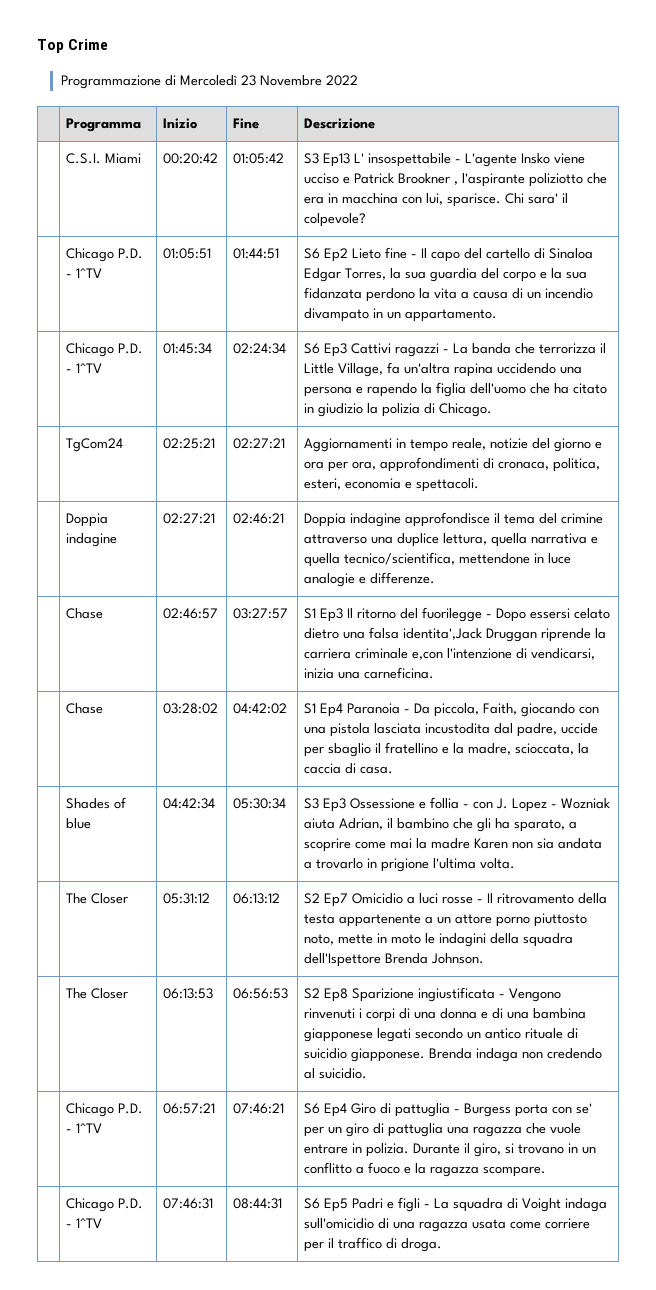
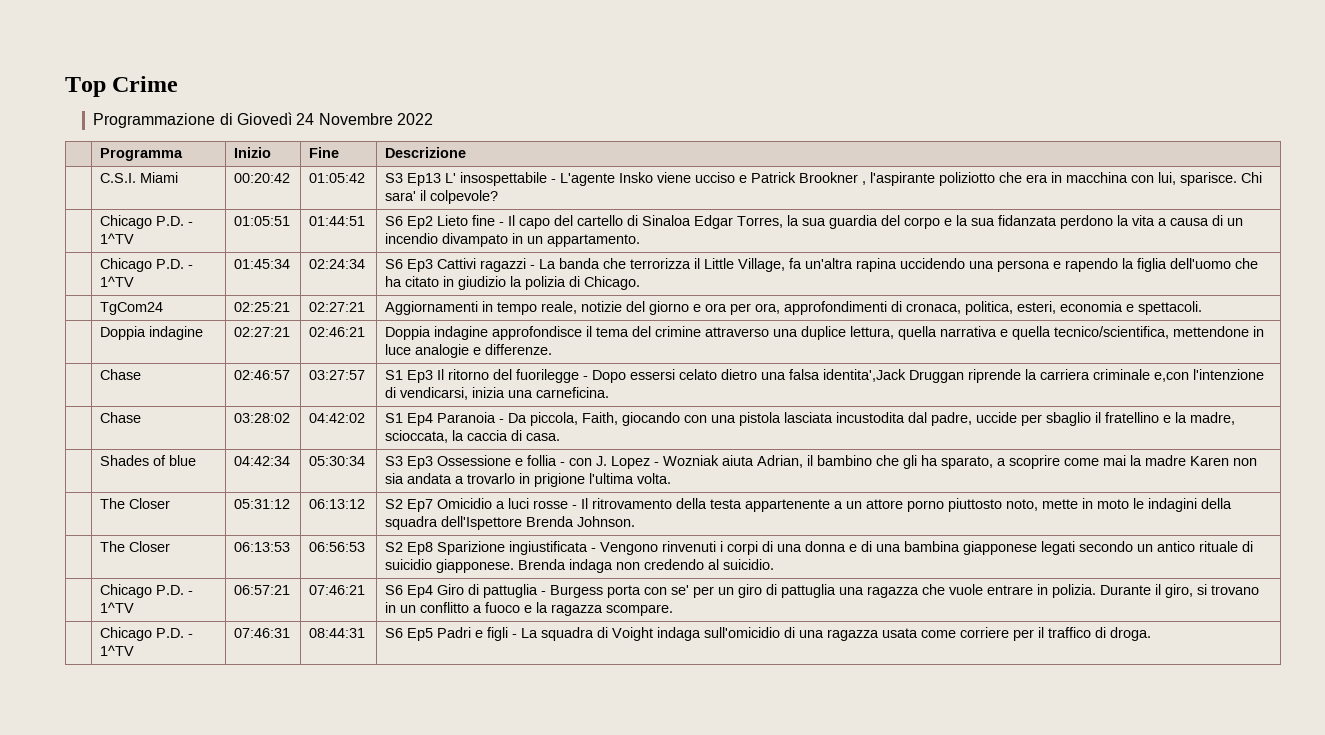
[179,75,256,86] Mercoledì 23 -> [237,112,315,125] Giovedì 24

